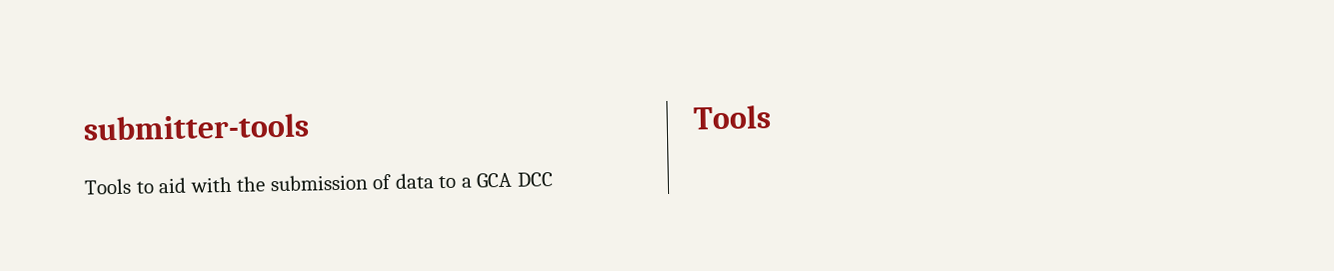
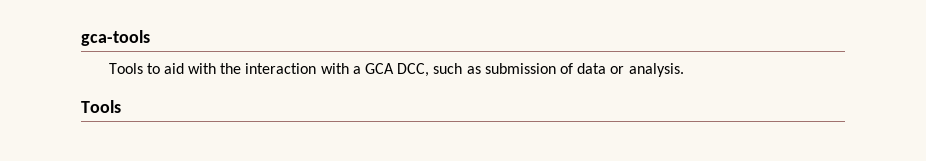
[83,113,309,141] submitter-tools -> [81,30,150,46] gca-tools
[269,172,553,192] submission of data to a GCA DCC -> [245,63,684,77] interaction with a GCA DCC, such as submission of data or analysis.

